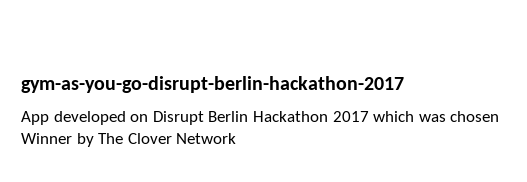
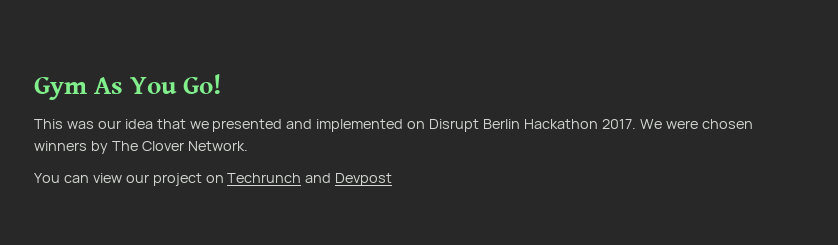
[21,76,404,93] [21,111,500,125] [21,133,237,147] gym-as-you-go-disrupt-berlin-hackathon-2017 // App developed on Disrupt Berlin Hackathon 2017 which was chosen Winner by The Clover Network -> [34,74,223,100] [34,119,753,132] [34,141,248,154] [34,173,393,186] Gym As You Go! // This was our idea that we presented and implemented on Disrupt Berlin Hackathon 2017. We were chosen winners by The Clover Network. // You can view our project on Techrunch and Devpost

